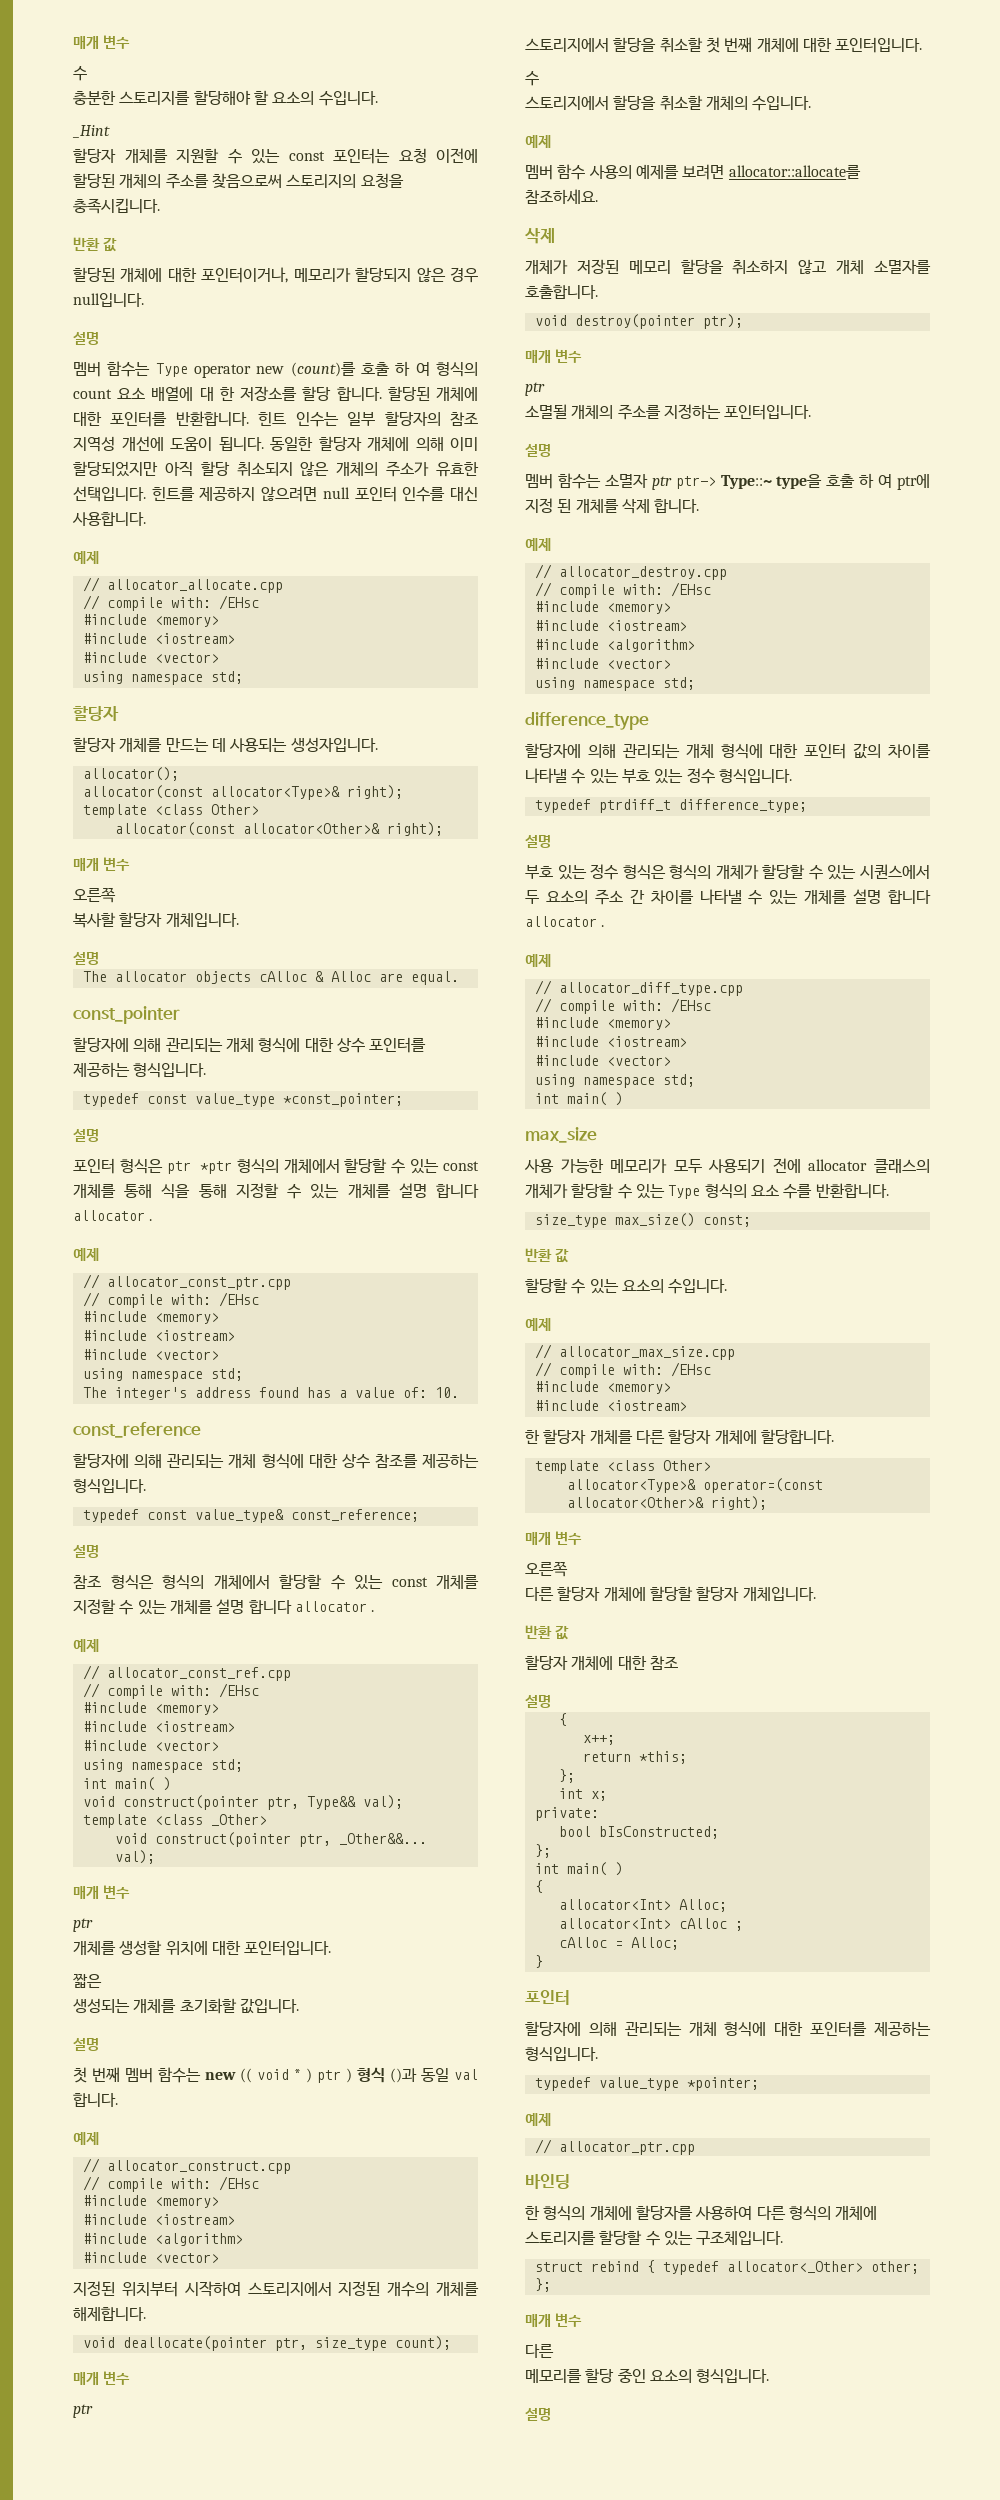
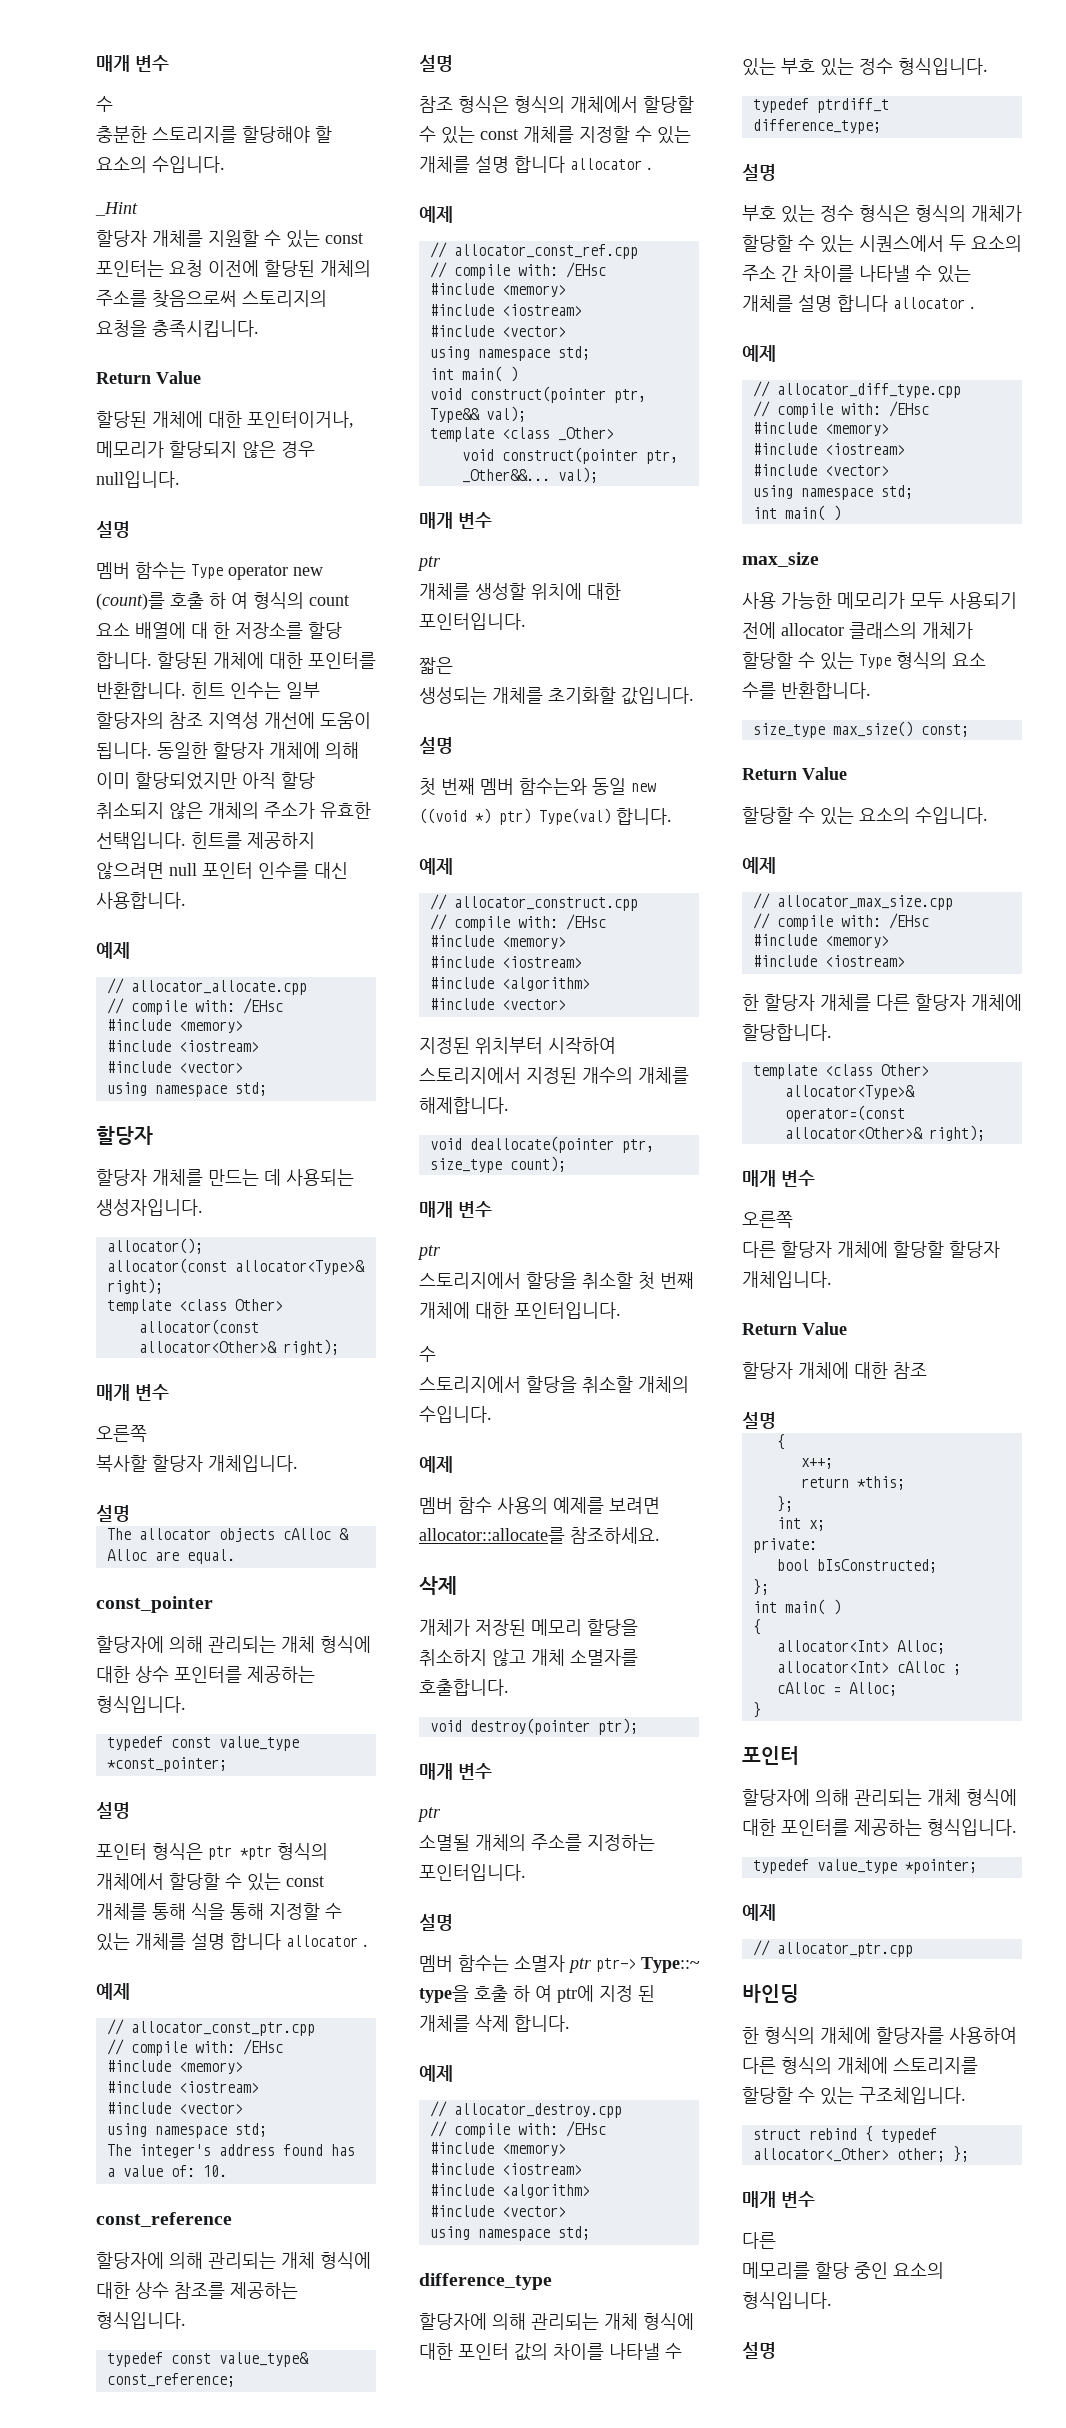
[73,237,118,252] 반환 값 -> [96,371,201,384] Return Value
[158,2067,478,2083] 함수는 new (( void * ) ptr ) 형식 ()과 동일 val -> [519,778,656,795] [419,808,611,825] 함수는와 동일 new ((void *) ptr) Type(val)
[525,1248,570,1263] 반환 값 -> [742,767,847,780] Return Value
[525,1625,570,1640] 반환 값 -> [742,1322,847,1335] Return Value

